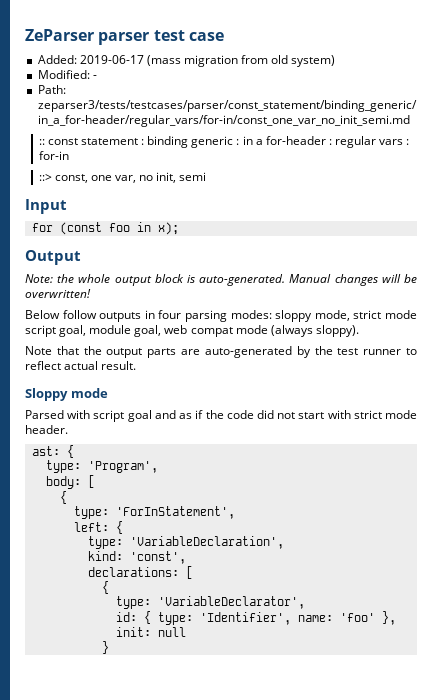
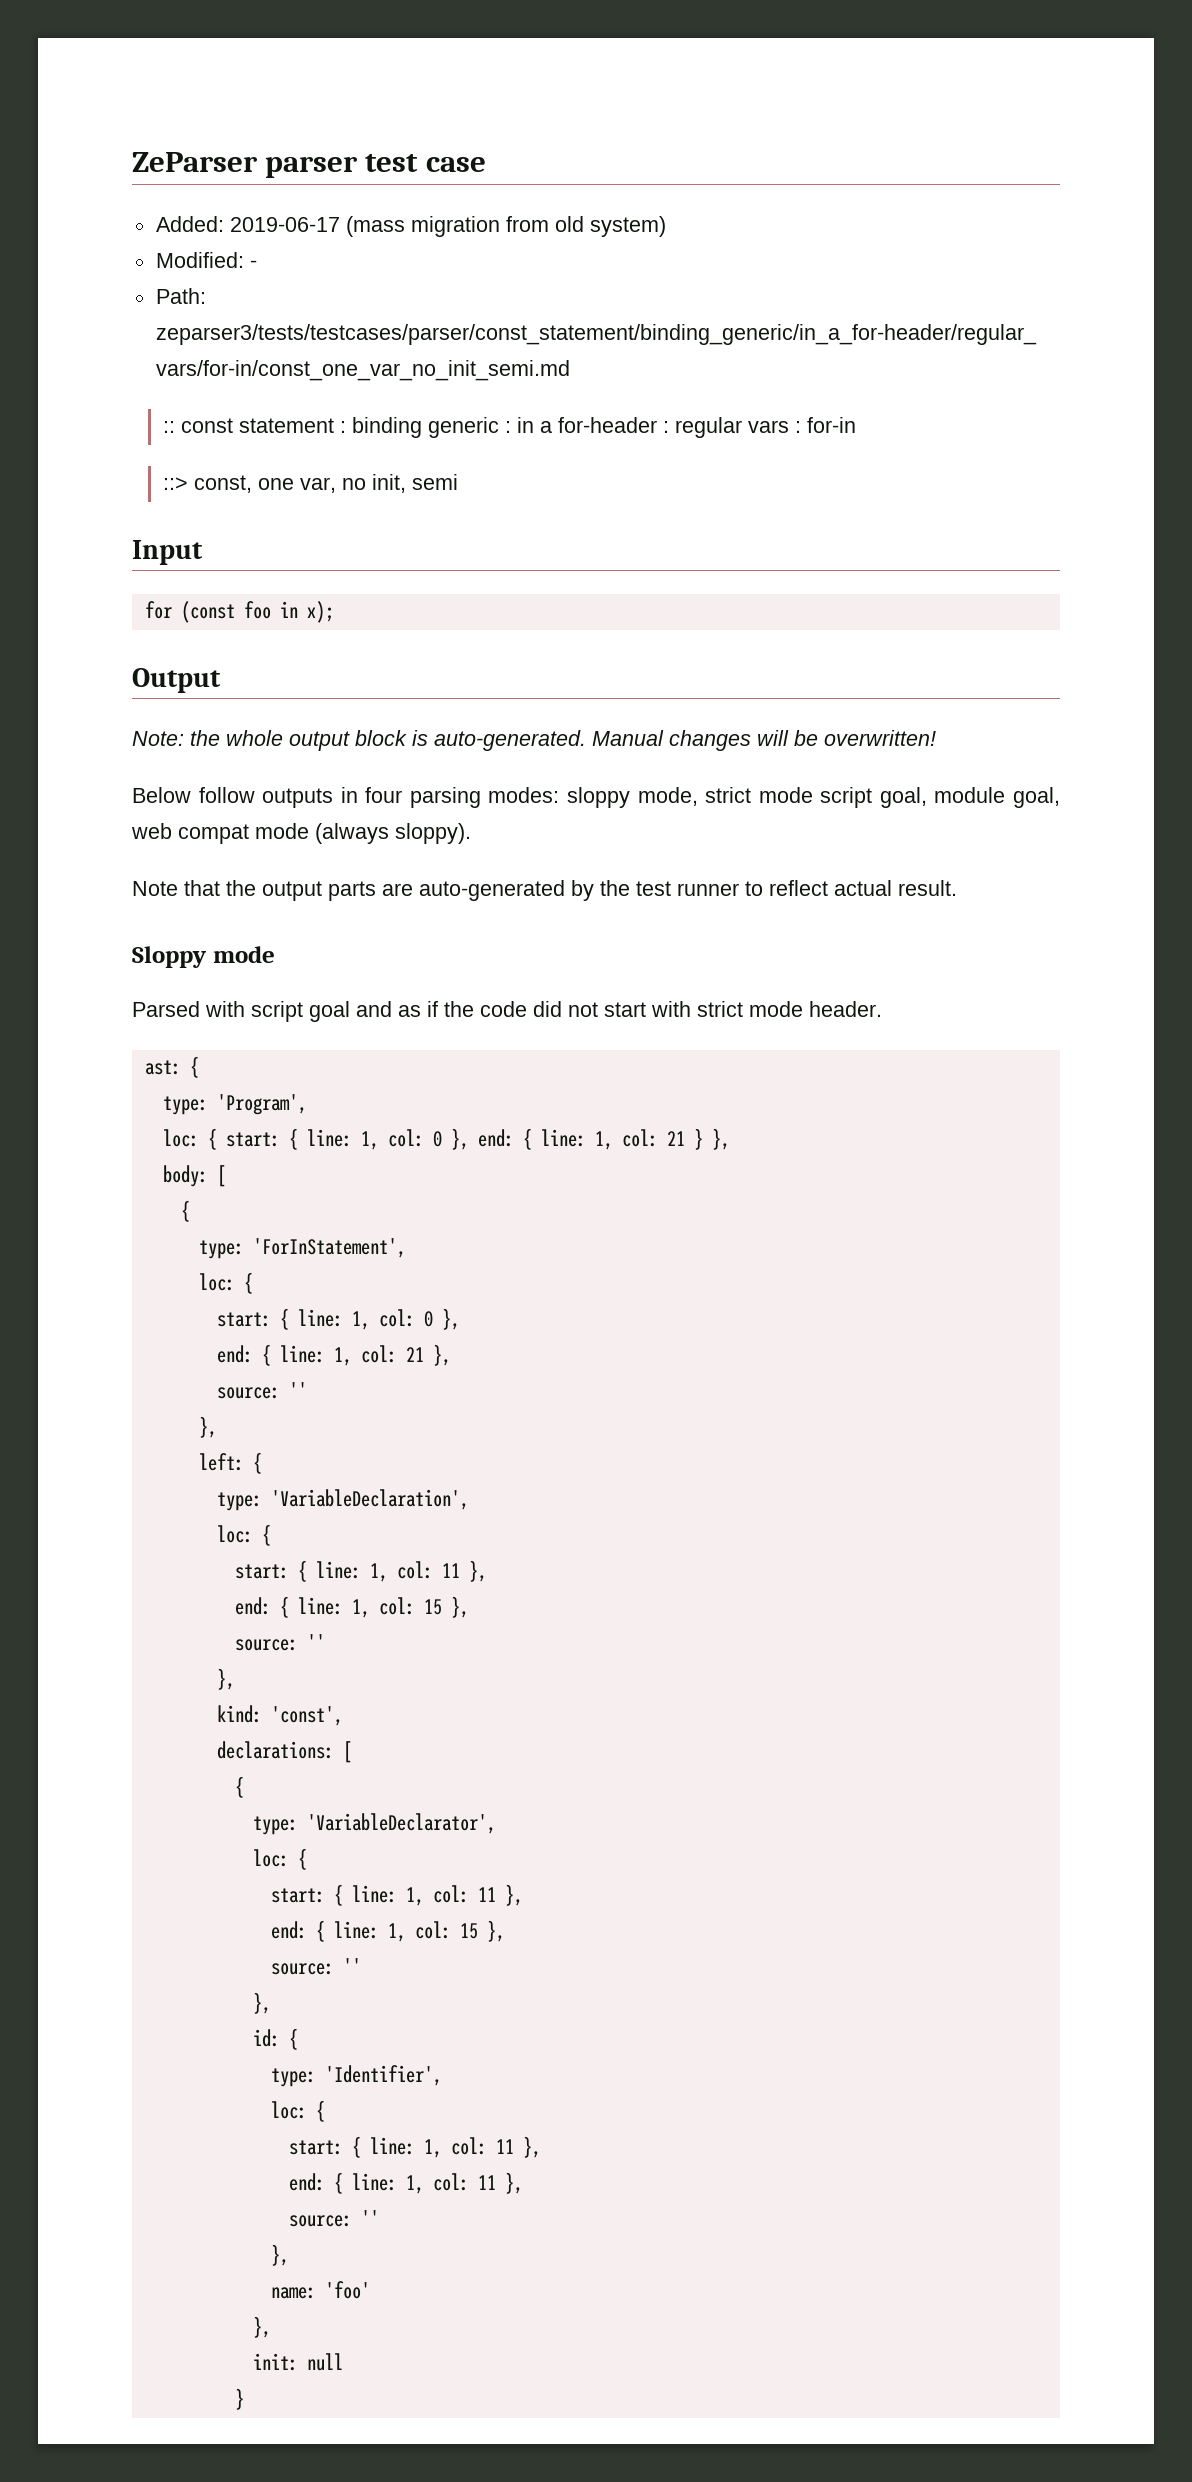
(158, 467) none -> [162,1128,730,1150] // loc: { start: { line: 1, col: 0 }, end: { line: 1, col: 21 } },
[73,521,123,534] [87,536,284,549] left: { // type: 'VariableDeclaration', -> [198,1272,253,1294] [216,1308,460,1330] [216,1344,451,1366] [216,1382,307,1399] [198,1416,217,1438] [198,1452,262,1474] [216,1489,469,1511] [216,1524,271,1546] [234,1560,487,1582] [234,1596,469,1618] [234,1634,325,1651] [216,1668,235,1690] loc: { // start: { line: 1, col: 0 }, // end: { line: 1, col: 21 }, // source: '' // }, // left: { // type: 'VariableDeclaration', // loc: { // start: { line: 1, col: 11 }, // end: { line: 1, col: 15 }, // source: '' // },
(305, 602) none -> [252,1848,307,1870] [270,1884,523,1906] [270,1920,505,1942] [270,1958,361,1975] [252,1992,271,2014] // loc: { // start: { line: 1, col: 11 }, // end: { line: 1, col: 15 }, // source: '' // },
(151, 617) none -> (298, 2039) //
(291, 618) none -> [270,2100,325,2122] [288,2136,541,2158] [288,2172,523,2194] [288,2210,379,2227] [270,2244,289,2266] // loc: { // start: { line: 1, col: 11 }, // end: { line: 1, col: 11 }, // source: '' // }, //
(375, 617) none -> (370, 2290) //

